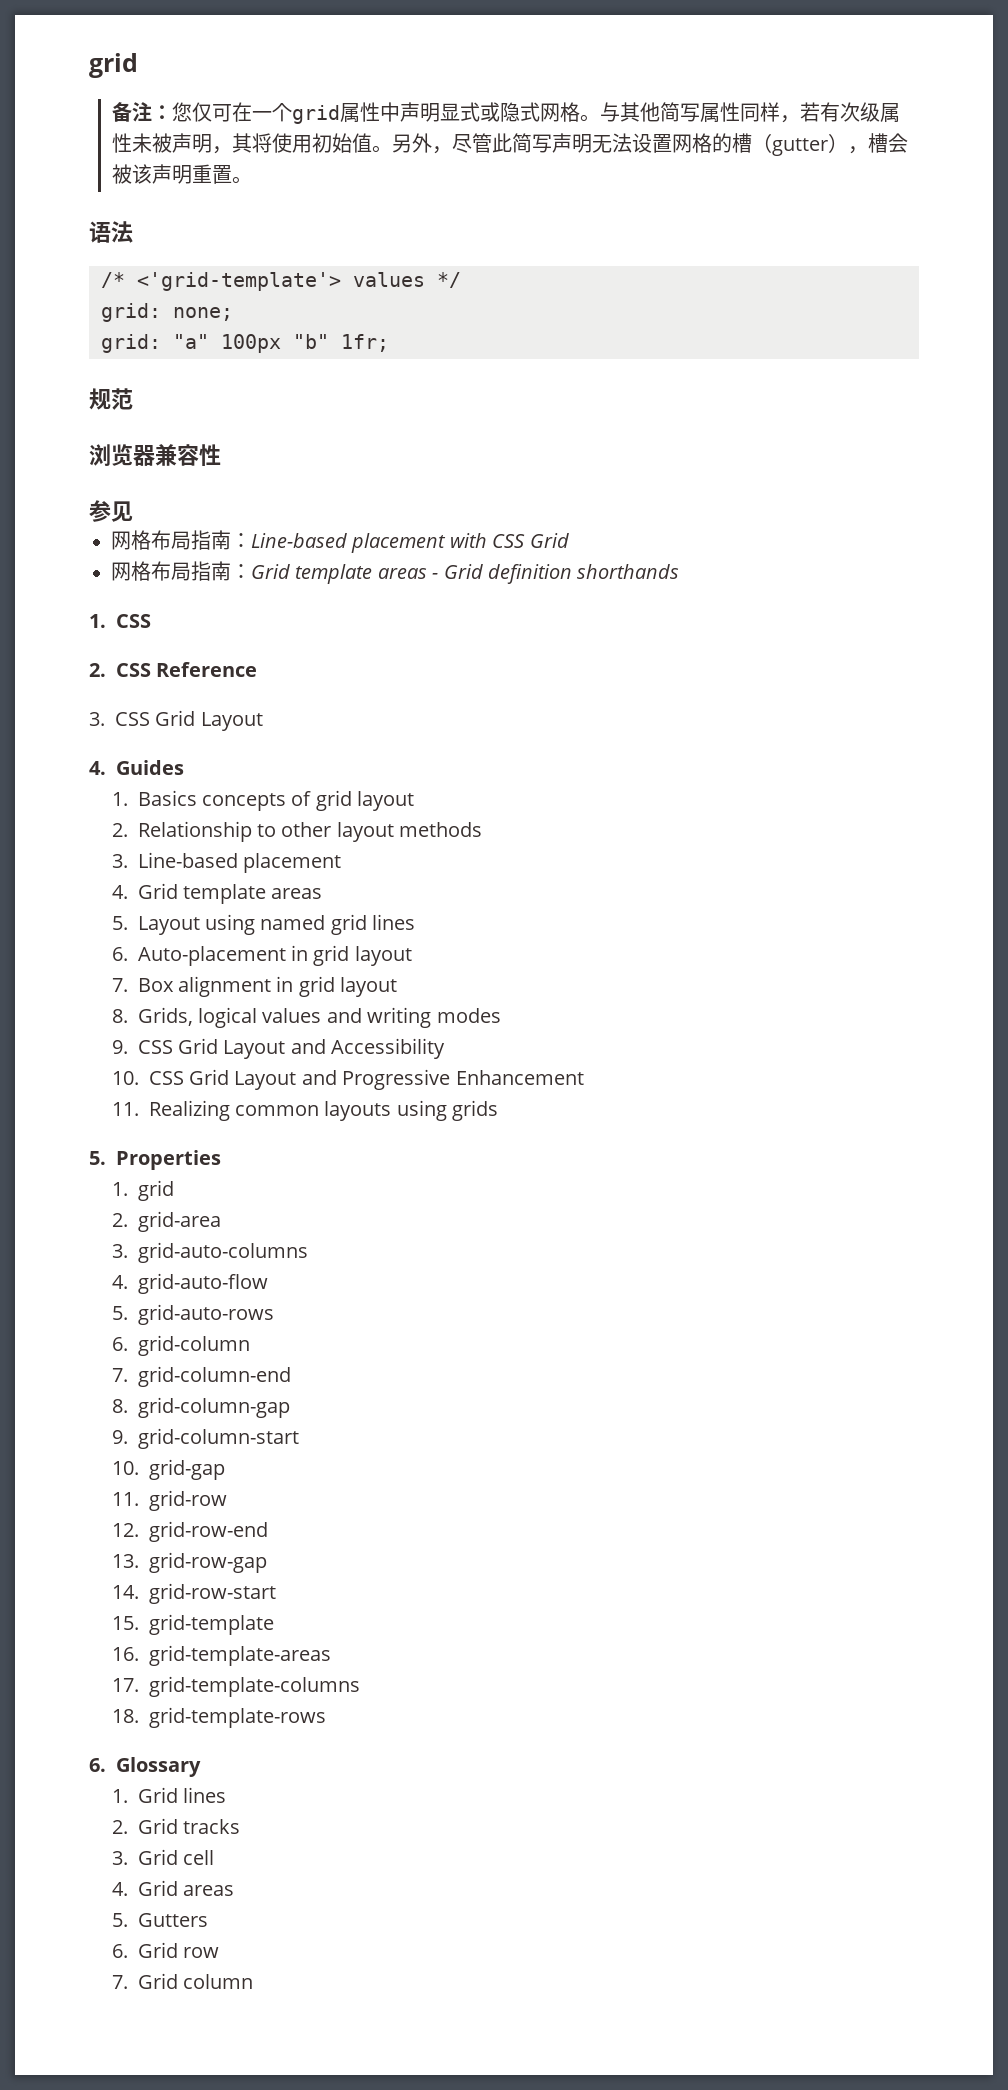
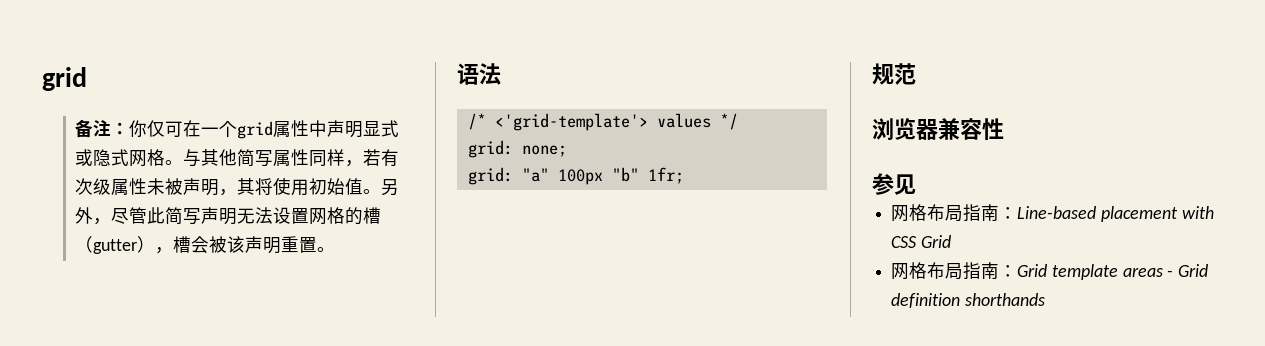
[171,102,192,122] 您 -> [129,120,148,137] 你
[89,614,151,628] [89,662,258,677] [89,710,263,731] [89,760,184,775] [111,790,415,811] [111,821,483,842] [111,852,341,873] [111,883,323,904] [111,914,416,935] [111,945,412,966] [111,976,398,997] [111,1007,501,1028] [111,1038,446,1059] [111,1069,584,1090] [111,1100,499,1121] [89,1150,221,1170] [111,1180,174,1201] [111,1211,221,1232] [111,1242,308,1263] [111,1273,268,1294] [111,1304,274,1325] [111,1335,250,1356] [111,1366,291,1387] [111,1397,290,1418] [111,1428,299,1449] [111,1459,225,1480] [111,1490,227,1511] [111,1521,268,1542] [111,1552,267,1573] [111,1583,276,1604] [111,1614,274,1635] [111,1645,331,1666] [111,1676,360,1697] [111,1707,326,1728] [89,1757,201,1777] [111,1787,226,1803] [111,1818,240,1834] [111,1849,214,1865] [111,1880,234,1896] [111,1913,208,1927] [111,1942,219,1958] [111,1973,253,1989] // 1. CSS // 2. CSS Reference // 3. CSS Grid Layout // 4. Guides // 1. Basics concepts of grid layout // 2. Relationship to other layout methods // 3. Line-based placement // 4. Grid template areas // 5. Layout using named grid lines // 6. Auto-placement in grid layout // 7. Box alignment in grid layout // 8. Grids, logical values and writing modes // 9. CSS Grid Layout and Accessibility // 10. CSS Grid Layout and Progressive Enhancement // 11. Realizing common layouts using grids // 5. Properties // 1. grid // 2. grid-area // 3. grid-auto-columns // 4. grid-auto-flow // 5. grid-auto-rows // 6. grid-column // 7. grid-column-end // 8. grid-column-gap // 9. grid-column-start // 10. grid-gap // 11. grid-row // 12. grid-row-end // 13. grid-row-gap // 14. grid-row-start // 15. grid-template // 16. grid-template-areas // 17. grid-template-columns // 18. grid-template-rows // 6. Glossary // 1. Grid lines // 2. Grid tracks // 3. Grid cell // 4. Grid areas // 5. Gutters // 6. Grid row // 7. Grid column -> (1045, 299) none

